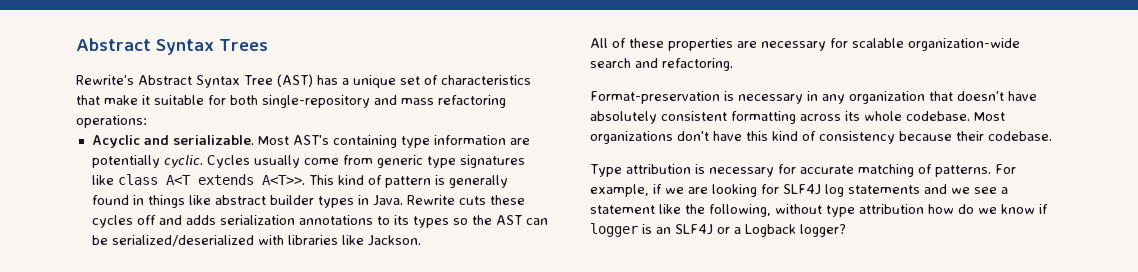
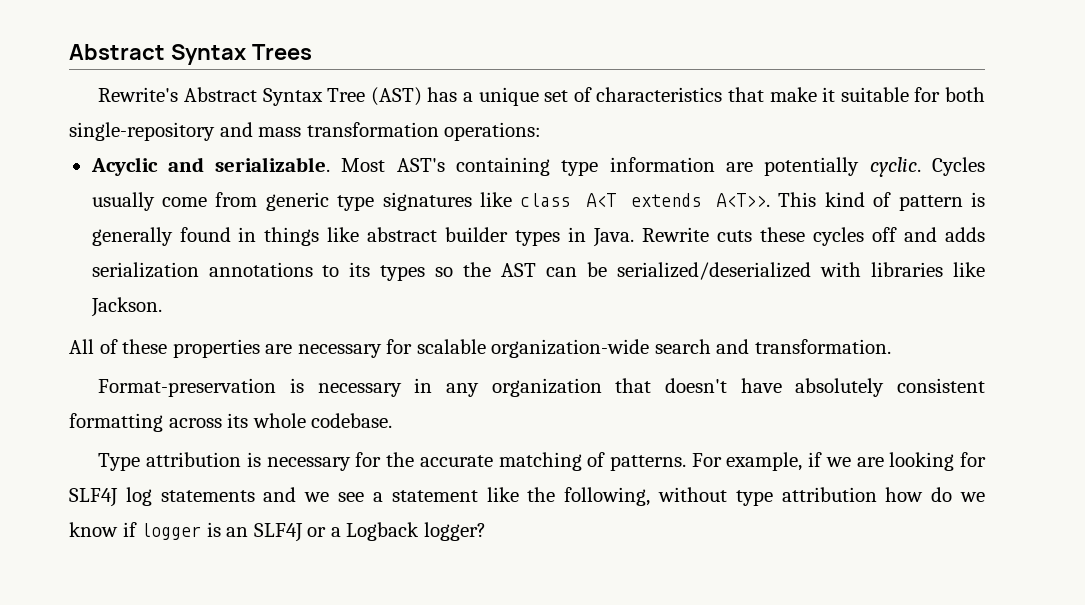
[438,95,506,108] refactoring -> [306,122,439,137] transformation
[662,58,733,71] refactoring. -> [754,339,891,354] transformation.
[974,112,1005,121] [590,131,1052,144] Most organizations don't have this kind of consistency because their codebase. -> (393, 420) none
(796, 169) none -> [386,452,415,467] the

